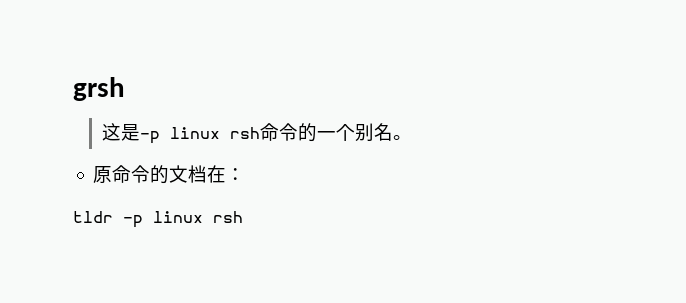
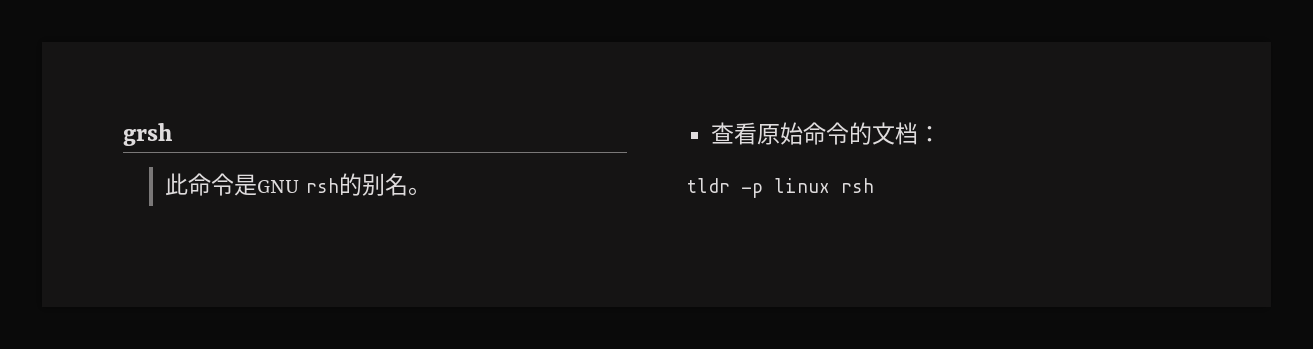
[102,123,356,144] 这是-p linux rsh命令的一个 -> [165,173,362,196] 此命令是GNU rsh的
[93,166,113,183] 原 -> [711,122,804,145] 查看原始
[207,165,227,183] 在 -> (919, 133) none

